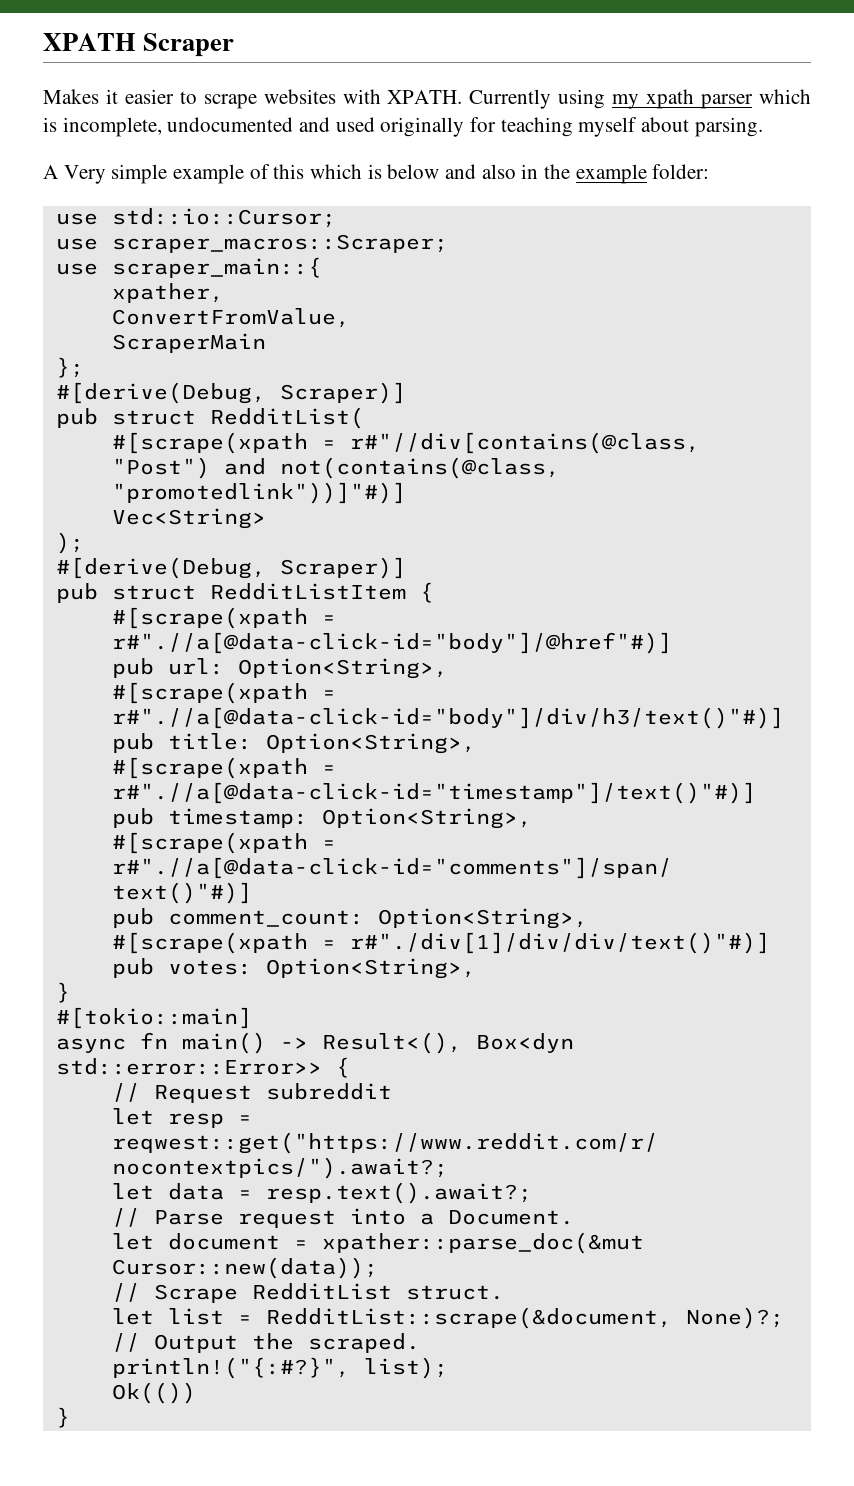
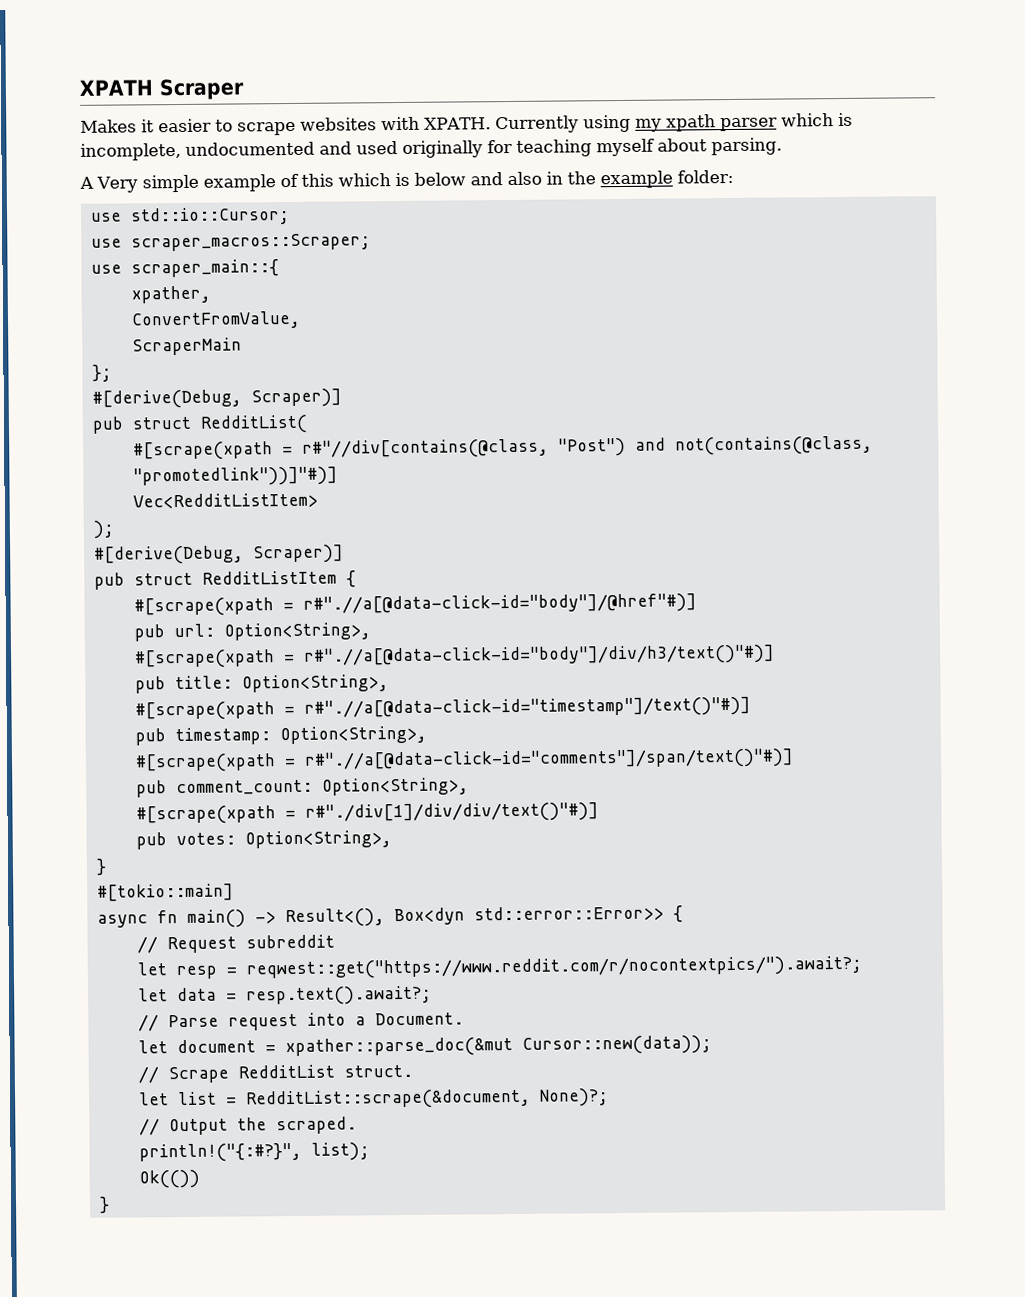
[111,508,266,529] Vec<String> -> [132,492,318,509] Vec<RedditListItem>

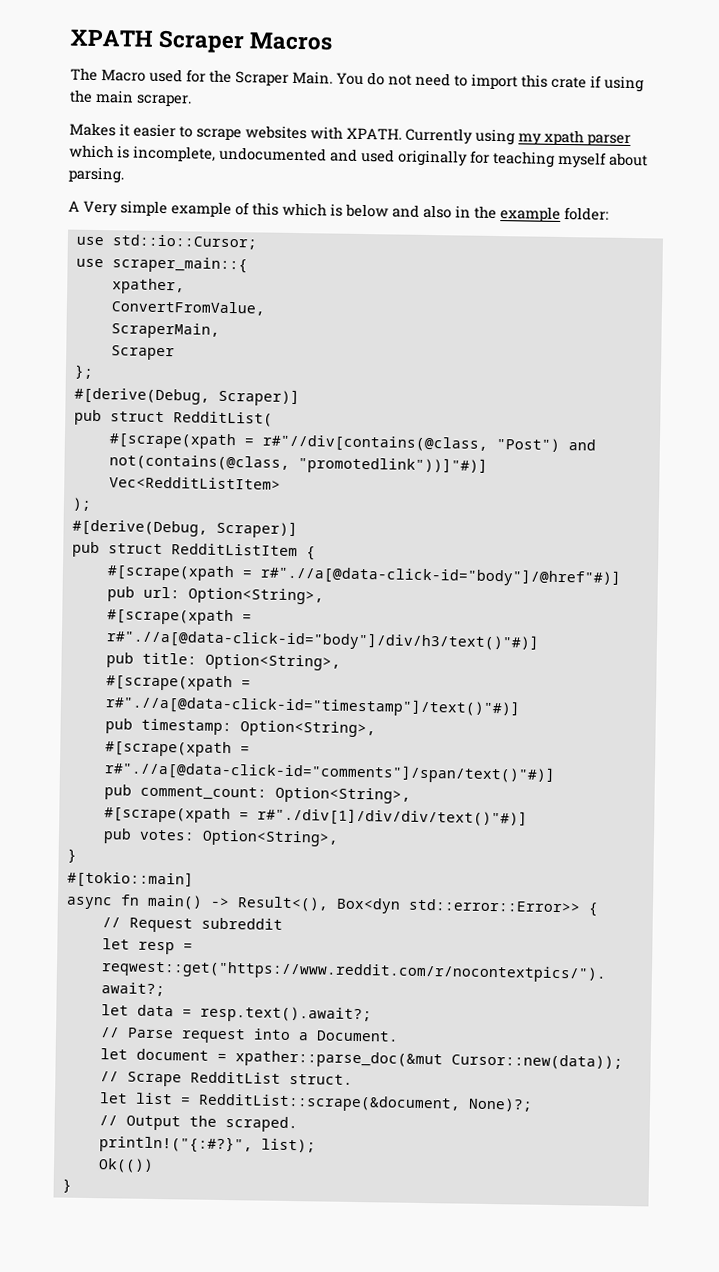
(245, 89) none -> [249,32,334,51] [70,67,644,93] [69,89,192,107] Macros // The Macro used for the Scraper Main. You do not need to import this crate if using the main scraper.
[90,233,371,252] // use scraper_macros::Scraper; -> (257, 242) none
[131,337,242,356] ScraperMain -> [110,322,220,339] [110,345,175,361] ScraperMain, // Scraper

